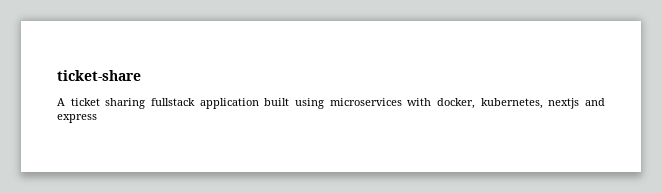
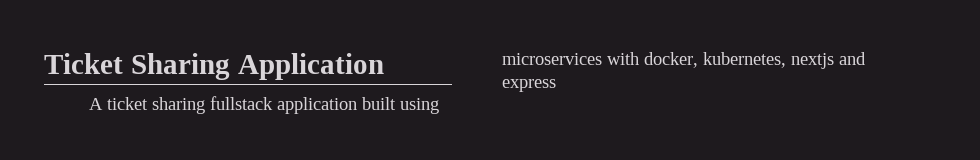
[57,70,141,81] ticket-share -> [44,53,384,80] Ticket Sharing Application

